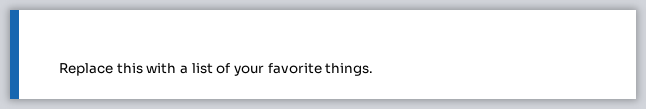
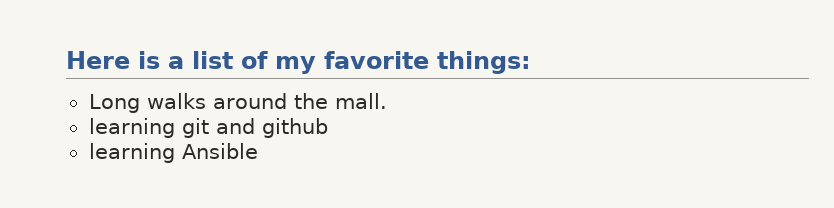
[59,63,374,76] Replace this with a list of your favorite things. -> [66,51,531,74] [88,93,387,113] [88,118,328,138] [88,143,258,163] Here is a list of my favorite things: // Long walks around the mall. // learning git and github // learning Ansible

